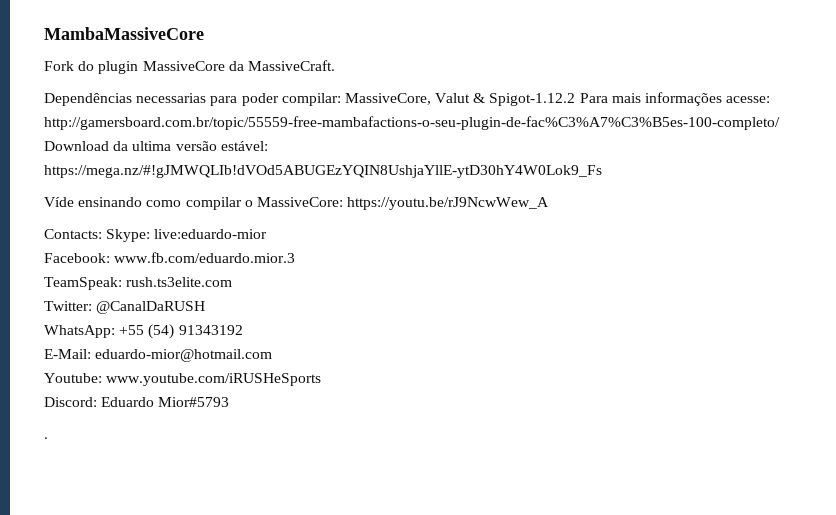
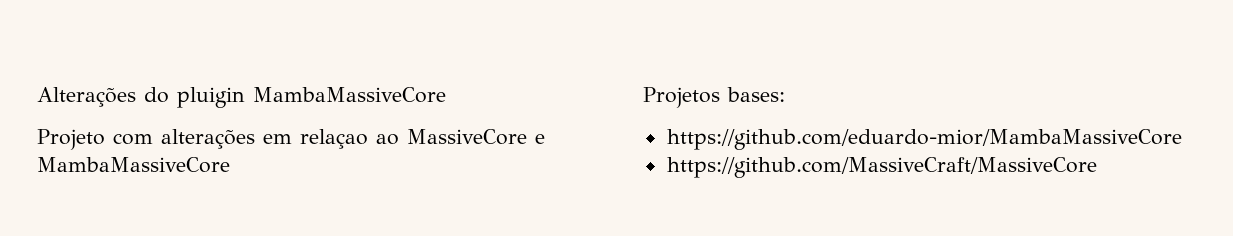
[44,27,204,40] [44,60,335,74] [44,92,771,106] [44,116,780,130] [44,141,268,151] [44,165,602,178] [44,197,550,210] [44,229,268,242] [44,252,296,263] [44,277,233,290] [44,301,206,314] [44,324,243,339] [44,349,273,362] [44,373,322,386] [44,397,230,407] [44,437,48,439] MambaMassiveCore // Fork do plugin MassiveCore da MassiveCraft. // Dependências necessarias para poder compilar: MassiveCore, Valut & Spigot-1.12.2 Para mais informações acesse: http://gamersboard.com.br/topic/55559-free-mambafactions-o-seu-plugin-de-fac%C3%A7%C3%B5es-100-completo/ Download da ultima versão estável: https://mega.nz/#!gJMWQLIb!dVOd5ABUGEzYQIN8UshjaYllE-ytD30hY4W0Lok9_Fs // Víde ensinando como compilar o MassiveCore: https://youtu.be/rJ9NcwWew_A // Contacts: Skype: live:eduardo-mior // Facebook: www.fb.com/eduardo.mior.3 // TeamSpeak: rush.ts3elite.com // Twitter: @CanalDaRUSH // WhatsApp: +55 (54) 91343192 // E-Mail: eduardo-mior@hotmail.com // Youtube: www.youtube.com/iRUSHeSports // Discord: Eduardo Mior#5793 // . -> [37,87,446,108] [37,129,545,150] [37,157,230,173] [643,87,785,108] [666,129,1182,150] [666,157,1097,178] Alterações do pluigin MambaMassiveCore // Projeto com alterações em relaçao ao MassiveCore e MambaMassiveCore // Projetos bases: // https://github.com/eduardo-mior/MambaMassiveCore // https://github.com/MassiveCraft/MassiveCore

